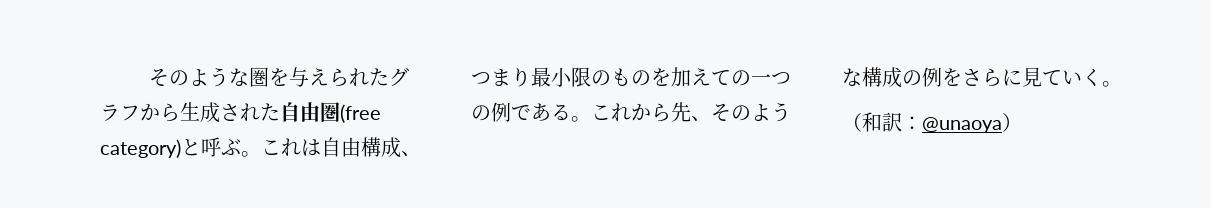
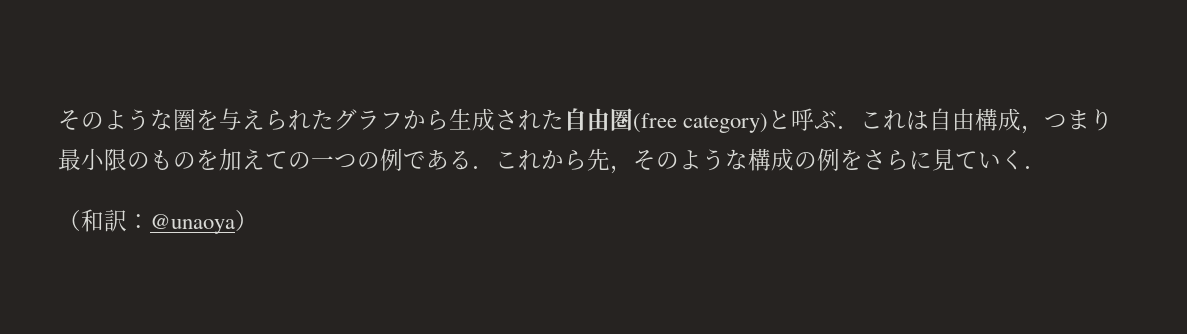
[241,151,261,157] 。 -> [837,126,861,129] ．
[401,151,421,156] 、 -> [1021,125,1045,134] ，
[571,116,591,122] 。 -> [472,166,495,169] ．
[691,116,711,121] 、 -> [610,165,633,174] ，
[1102,81,1122,87] 。 -> [1024,166,1047,169] ．

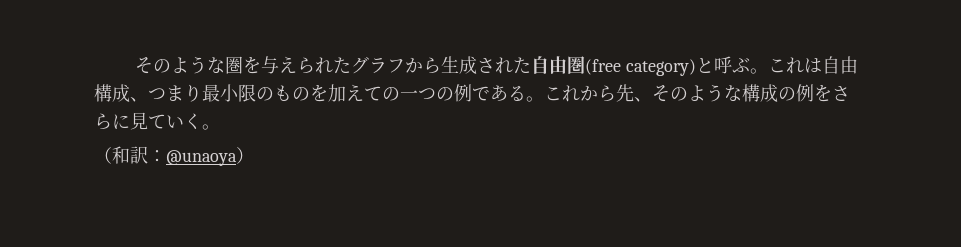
[837,126,861,129] ． -> [749,68,768,74] 。
[1021,125,1045,134] ， -> [130,97,148,102] 、
[472,166,495,169] ． -> [526,96,544,102] 。
[610,165,633,174] ， -> [634,97,652,102] 、
[1024,166,1047,169] ． -> [202,124,220,130] 。

